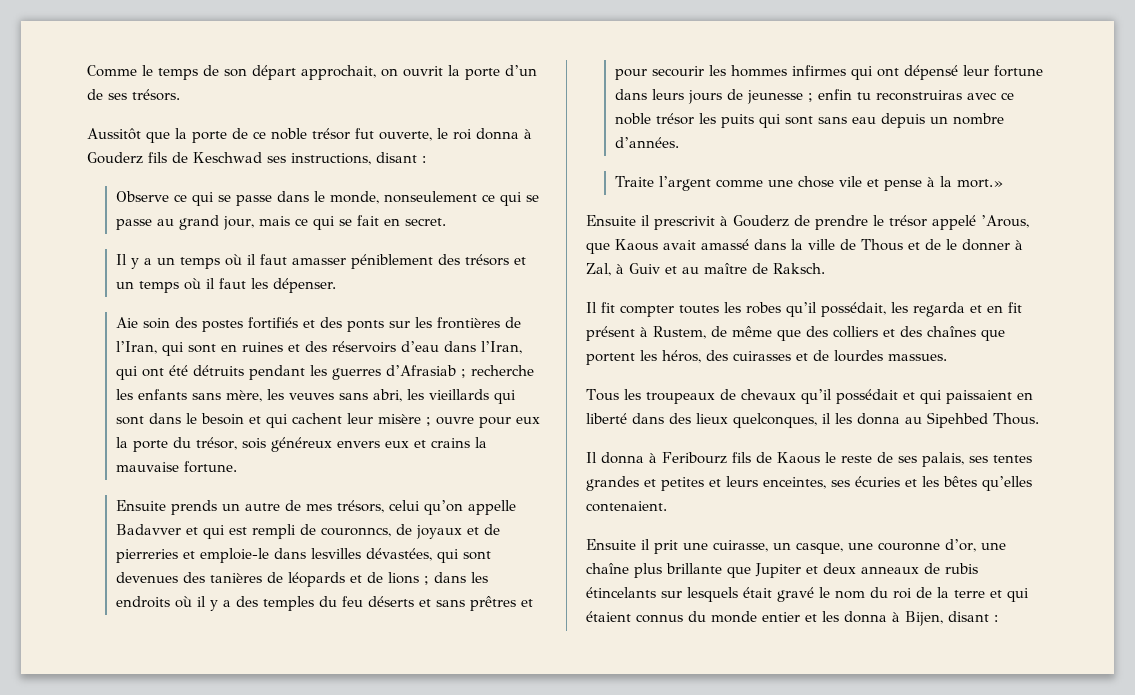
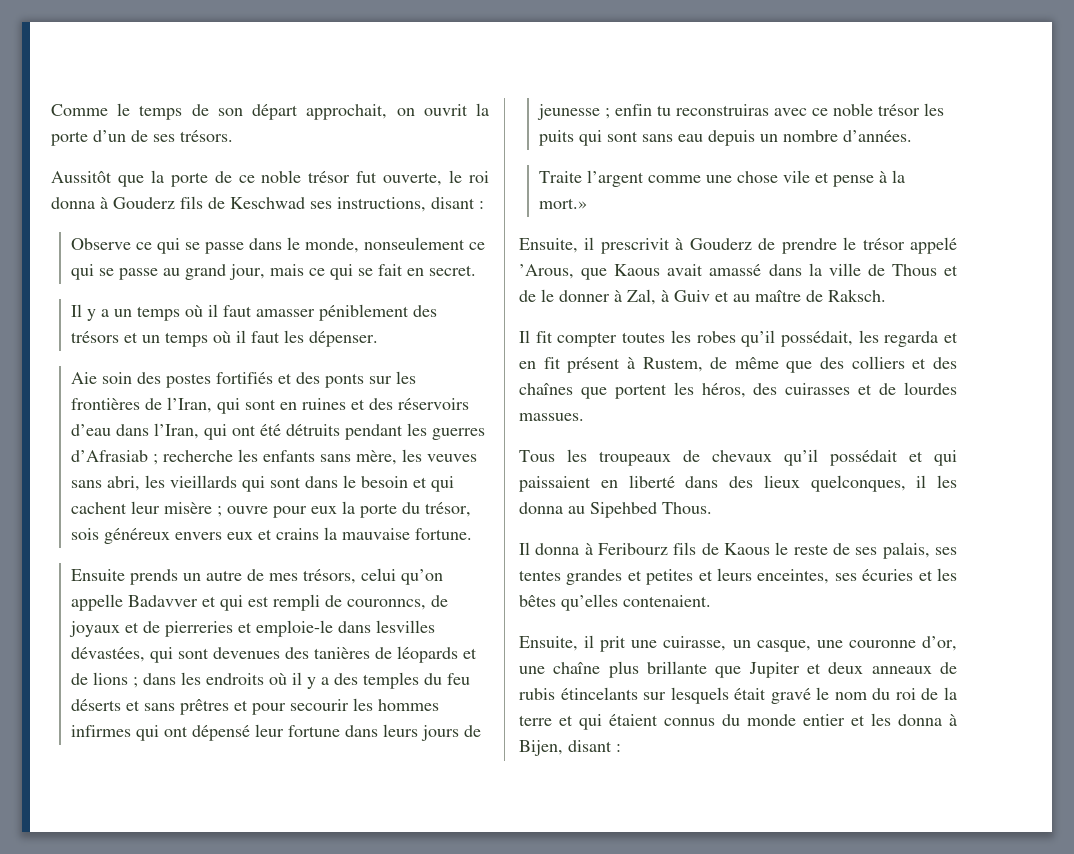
[586,215,636,226] Ensuite -> [519,238,578,253] Ensuite,
[586,539,636,550] Ensuite -> [519,636,578,651] Ensuite,

